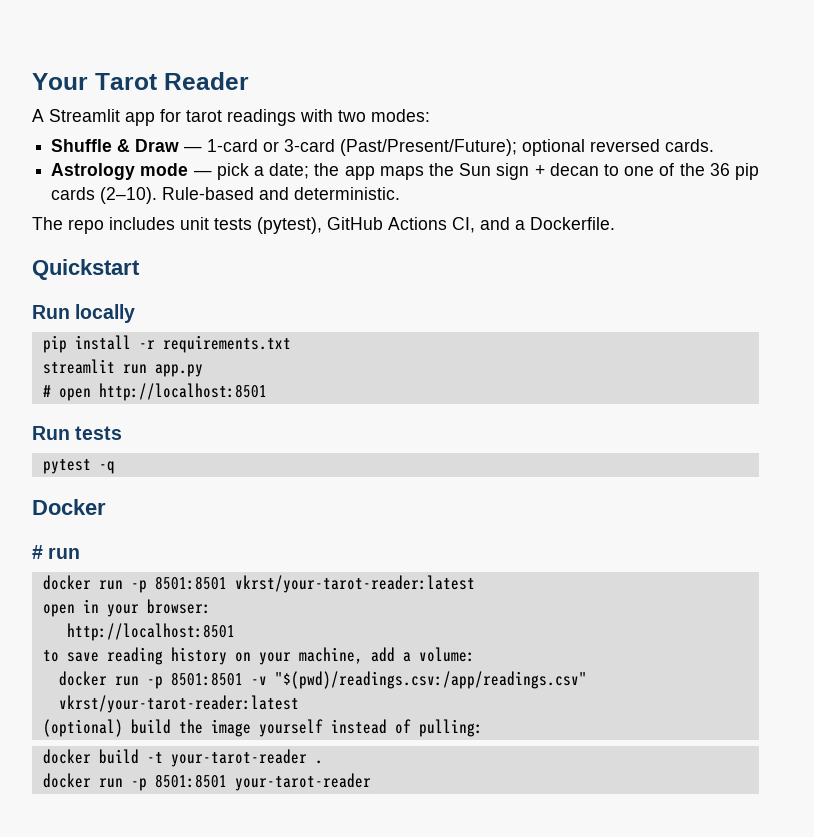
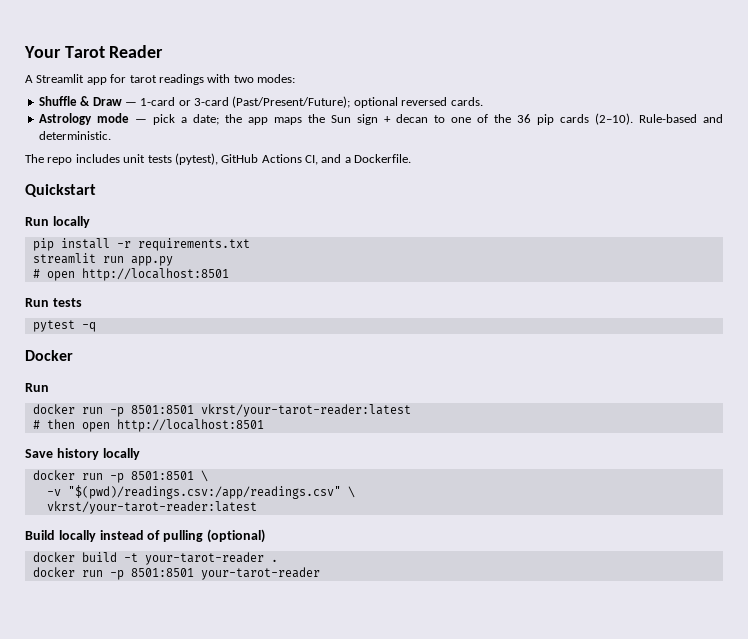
[32,545,81,559] # run -> [25,383,49,392] Run
[42,599,211,617] [66,623,235,641] [42,647,475,665] [58,671,243,689] open in your browser: // http://localhost:8501 // to save reading history on your machine, add a volume: // docker run -p 8501:8501 -> [32,419,264,432] [25,448,140,460] [32,470,208,483] # then open http://localhost:8501 // Save history locally // docker run -p 8501:8501 \ //
[58,695,299,713] [42,719,483,737] vkrst/your-tarot-reader:latest // (optional) build the image yourself instead of pulling: -> [347,486,355,498] [46,501,257,514] [25,529,265,543] \ // vkrst/your-tarot-reader:latest // Build locally instead of pulling (optional)

